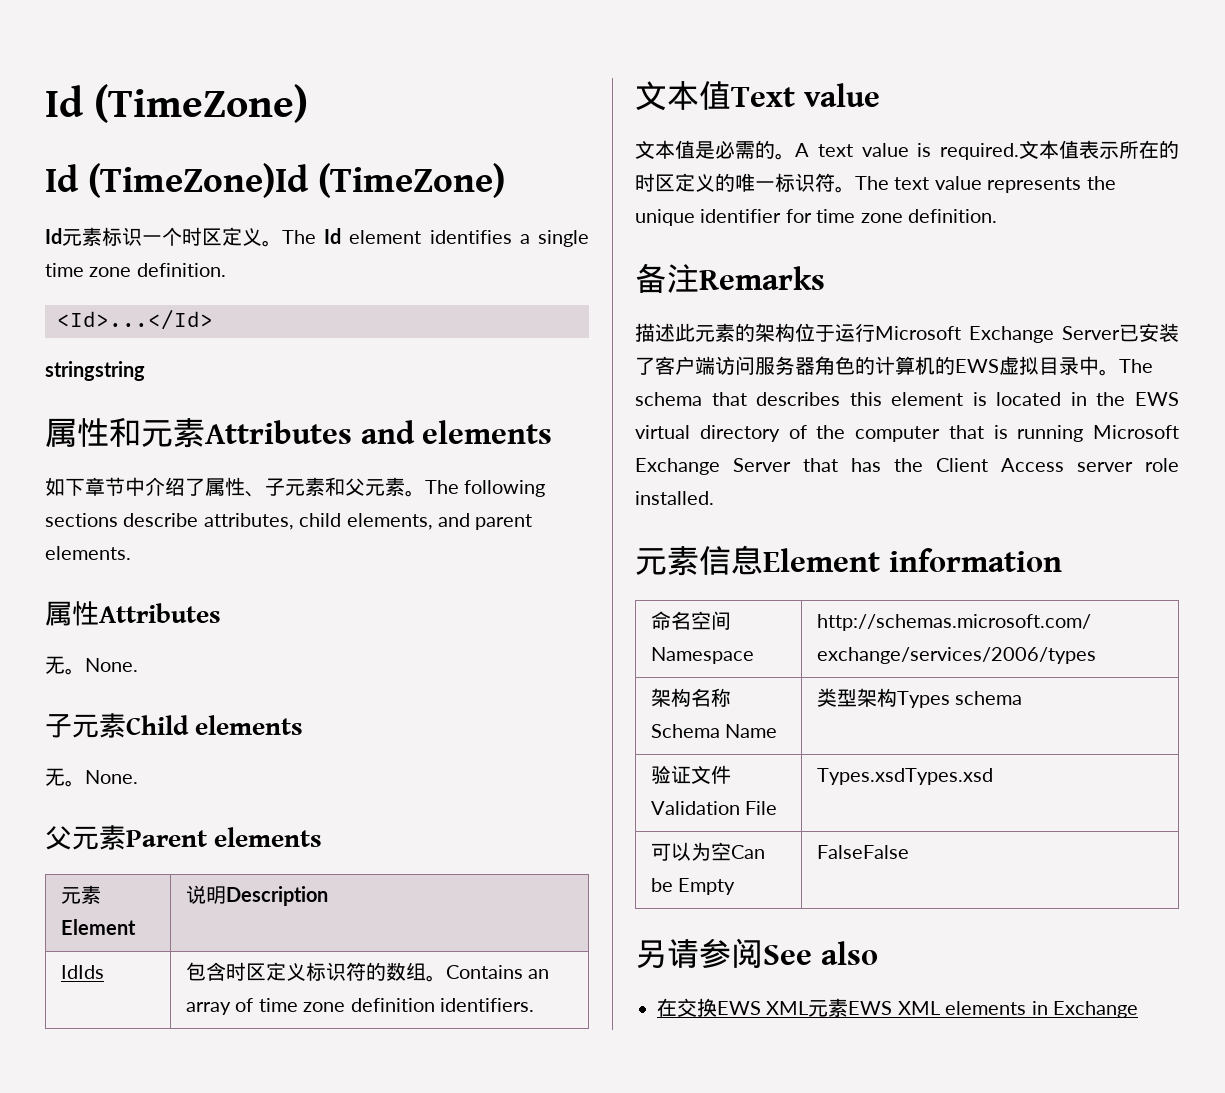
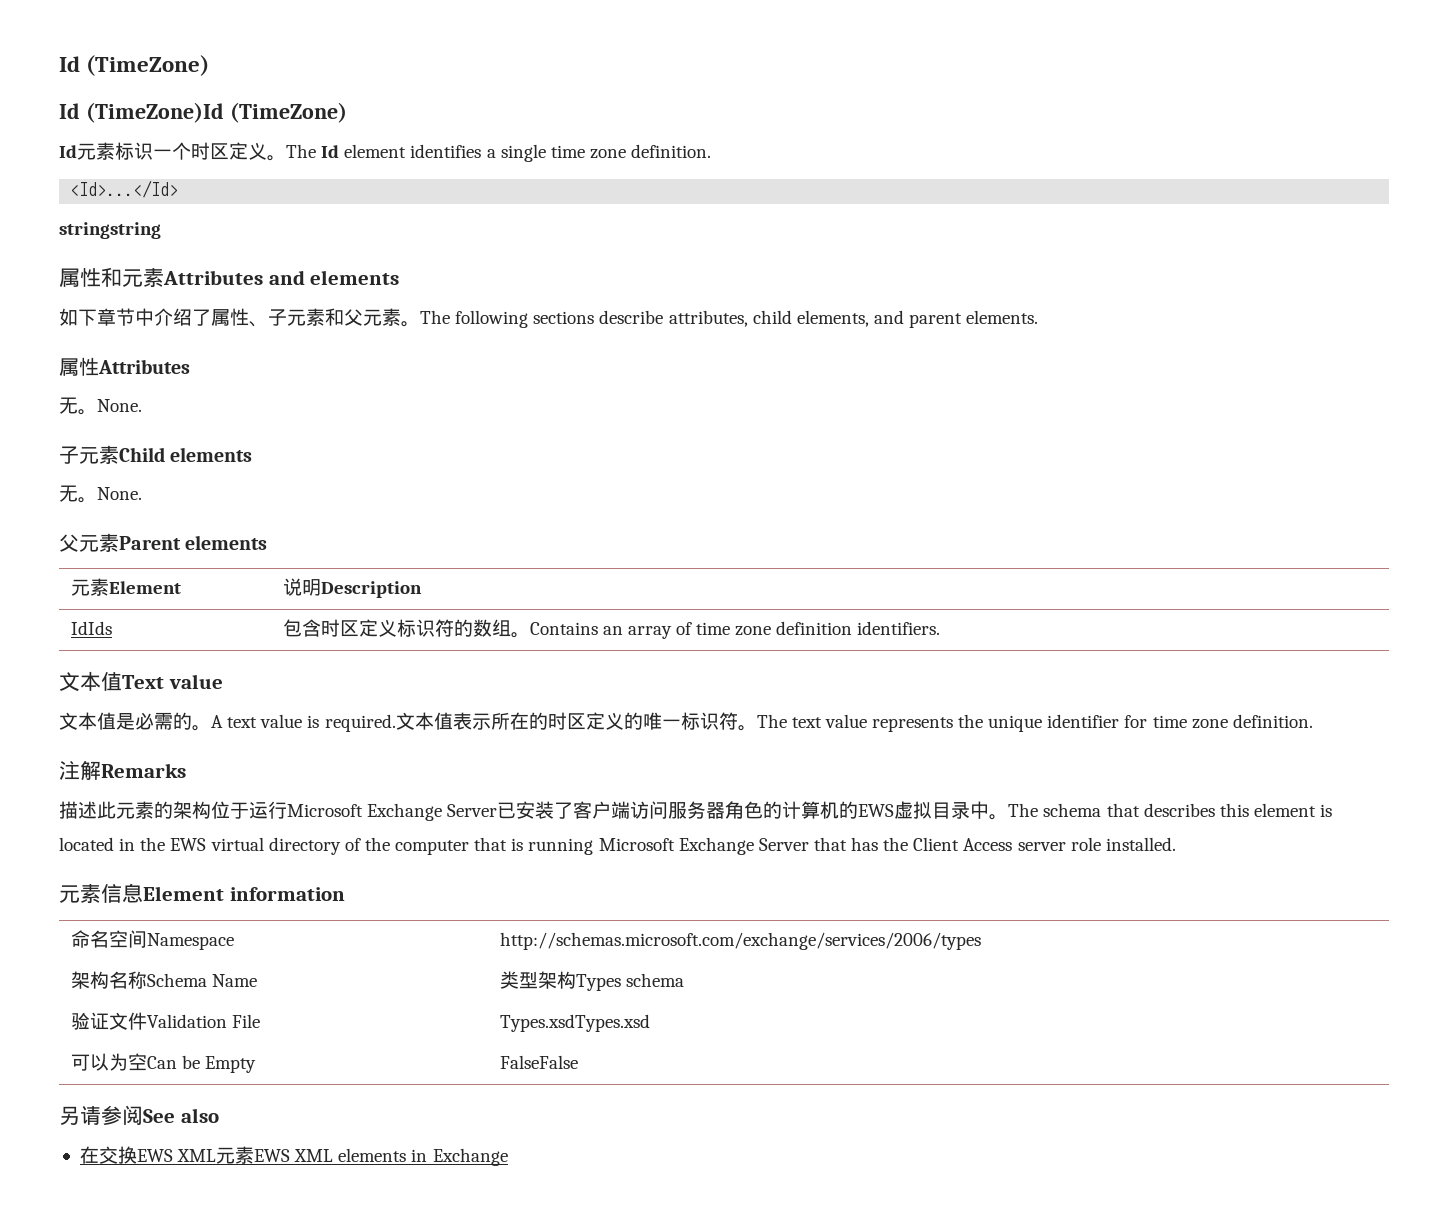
[635,263,699,293] 备注 -> [59,760,101,780] 注解

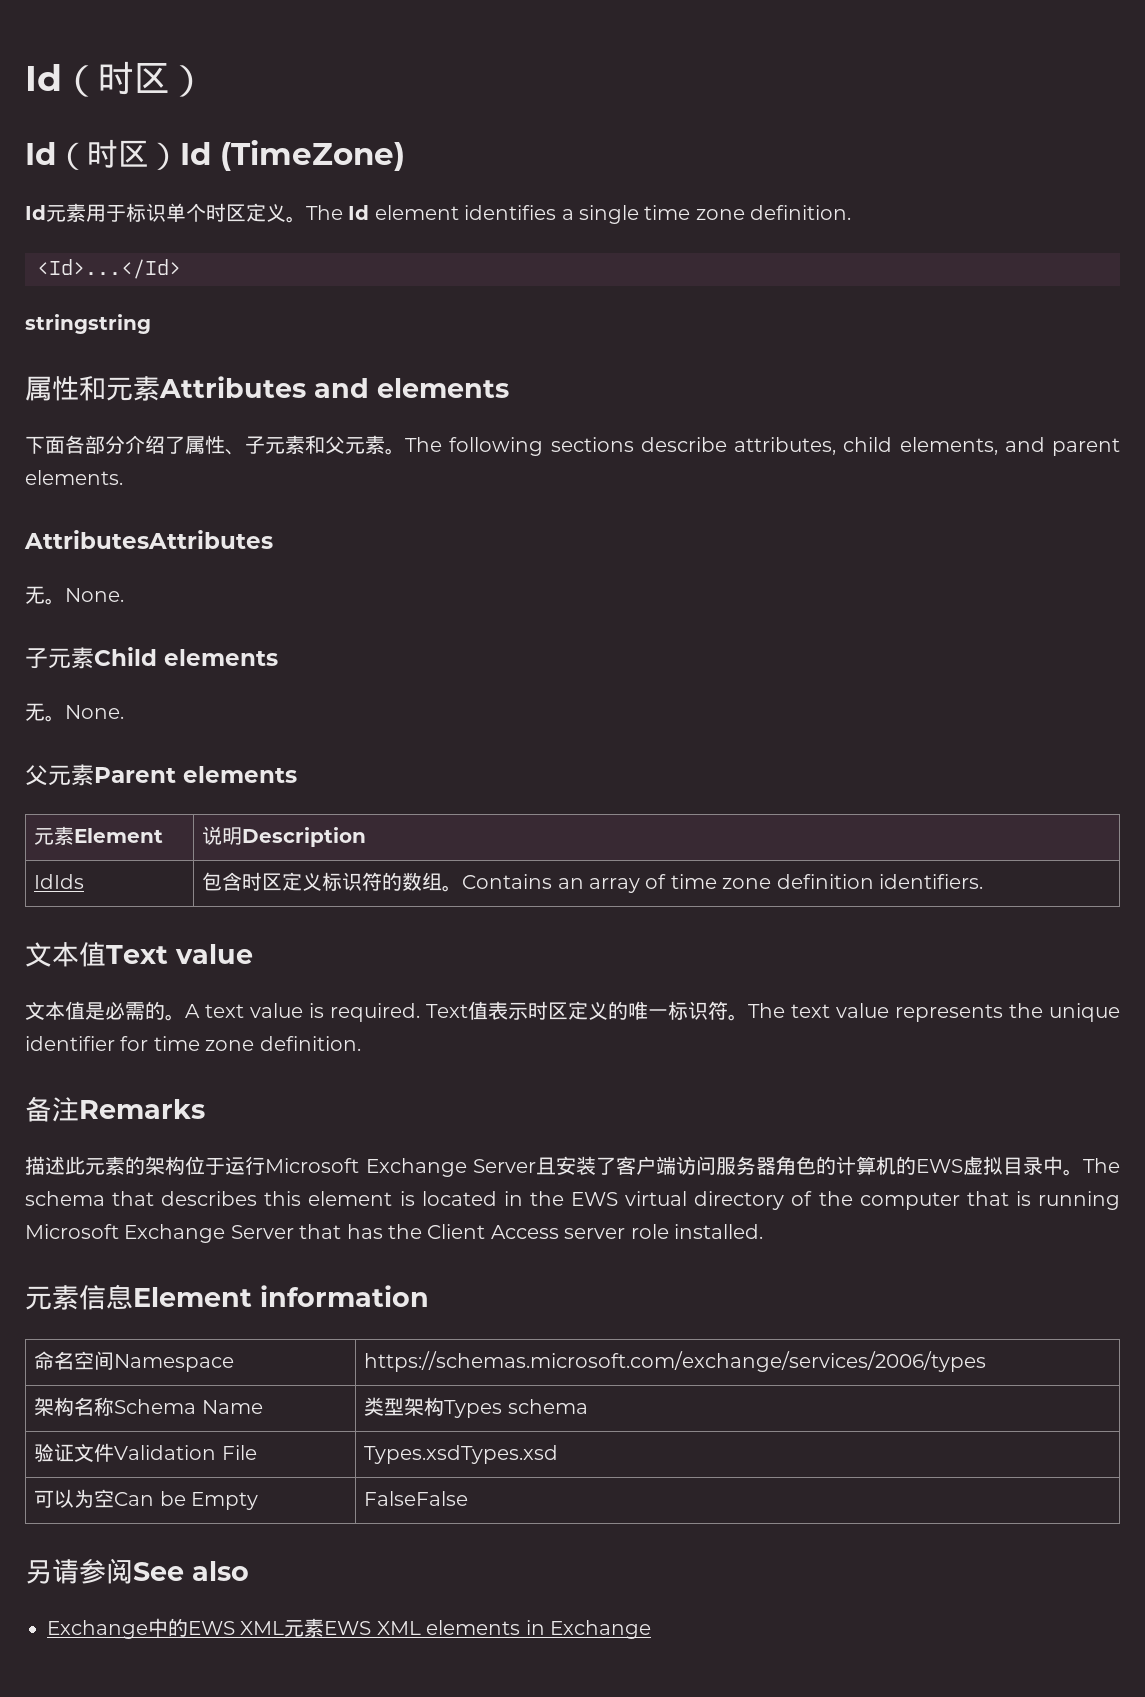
[59,55,210,76] [59,102,224,123] Id (TimeZone) // Id (TimeZone)Id -> [25,61,206,97] [25,139,211,170] Id（时区） // Id（时区）Id
[115,142,172,160] 标识一 -> [86,203,186,222] 用于标识单
[59,308,154,326] 如下章节中 -> [25,435,125,454] 下面各部分
[59,357,190,376] 属性Attributes -> [24,530,273,549] AttributesAttributes
[395,712,548,730] 文本值表示所在的 -> [426,1001,528,1020] Text值表示
[59,760,101,780] 注解 -> [25,1096,79,1122] 备注
[497,802,517,819] 已 -> [536,1157,556,1175] 且
[499,932,981,950] http://schemas.microsoft.com/exchange/services/2006/types -> [364,1351,987,1372] https://schemas.microsoft.com/exchange/services/2006/types
[79,1146,137,1164] 在交换 -> [47,1618,188,1639] Exchange中的

